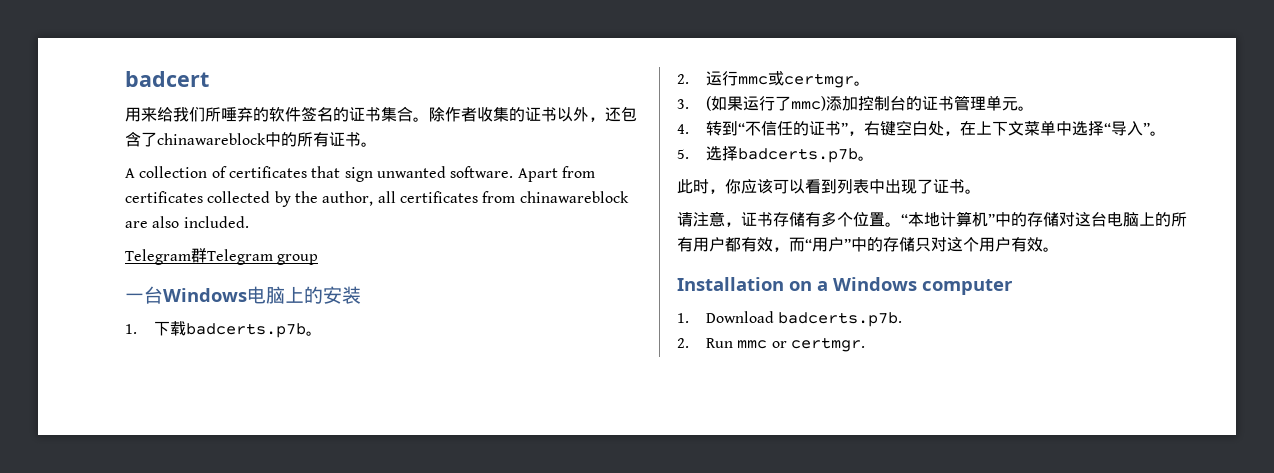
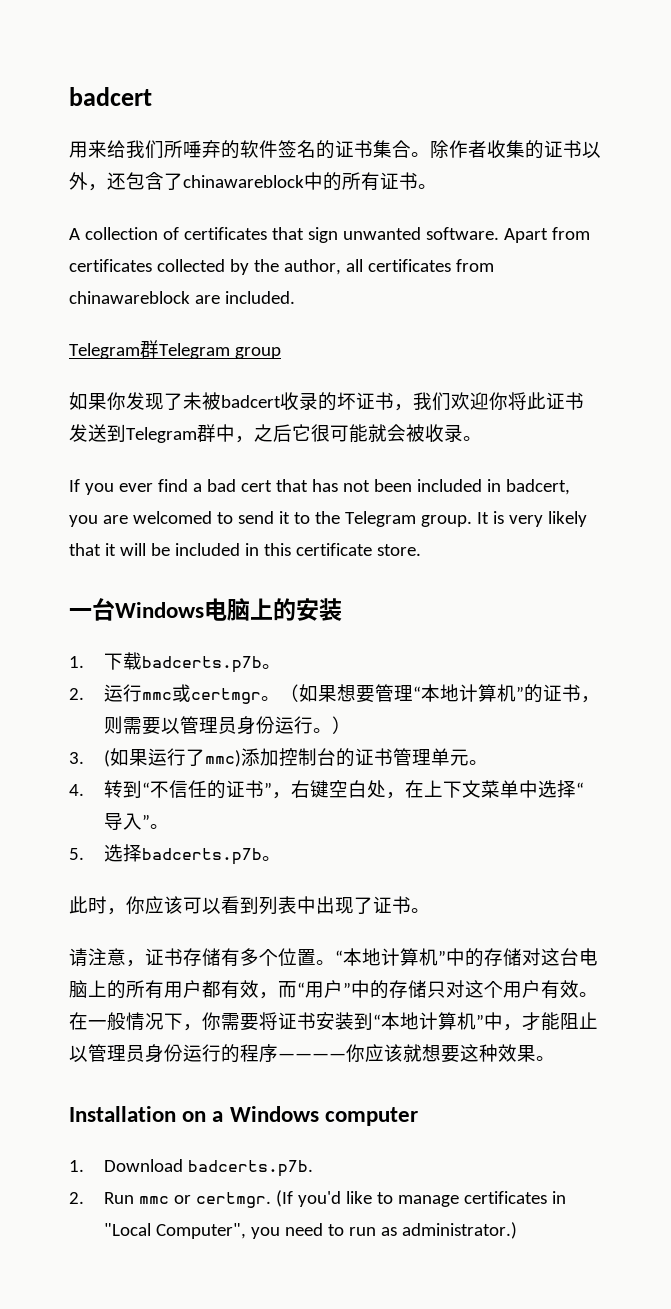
[152,216,180,228] also -> (220, 299) none
(319, 259) none -> [69,392,584,411] [69,424,482,443] [69,479,570,495] [69,511,587,527] [69,543,421,556] // 如果你发现了未被badcert收录的坏证书，我们欢迎你将此证书发送到Telegram群中，之后它很可能就会被收录。 // If you ever find a bad cert that has not been included in badcert, you are welcomed to send it to the Telegram group. It is very likely that it will be included in this certificate store.
(870, 83) none -> [280,684,601,703] [104,716,352,735] （如果想要管理“本地计算机”的证书，则需要以管理员身份运行。）
(1059, 249) none -> [69,1012,598,1031] [69,1044,555,1063] 在一般情况下，你需要将证书安装到“本地计算机”中，才能阻止以管理员身份运行的程序————你应该就想要这种效果。
(865, 344) none -> [276,1190,567,1207] [104,1222,518,1239] (If you'd like to manage certificates in "Local Computer", you need to run as administrator.)

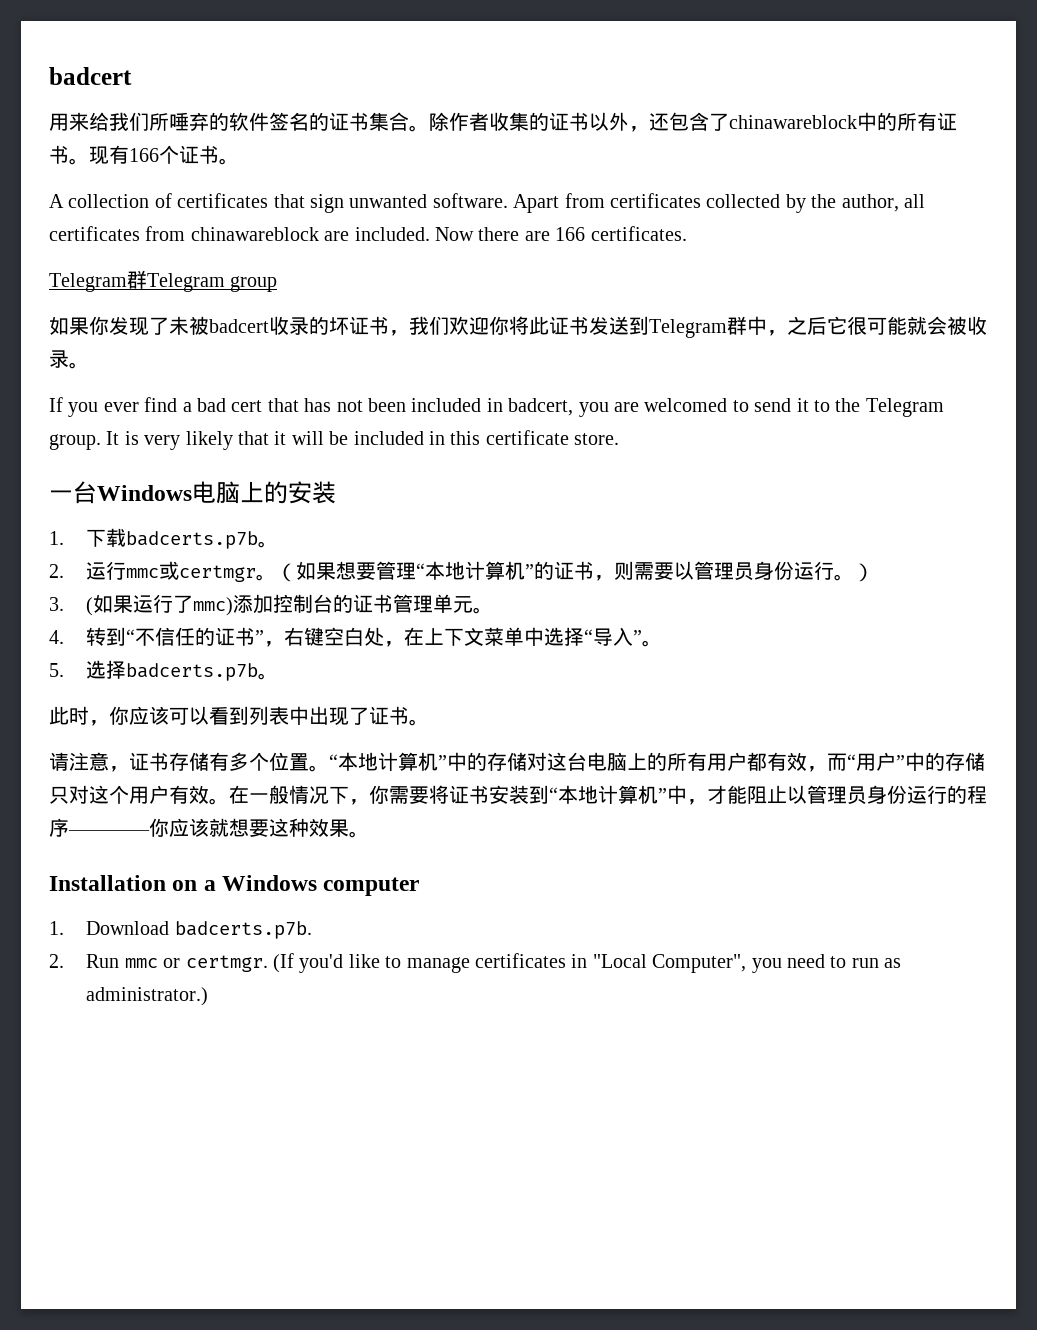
(437, 186) none -> [89,145,239,165] 现有166个证书。
(295, 297) none -> [434,226,687,241] Now there are 166 certificates.

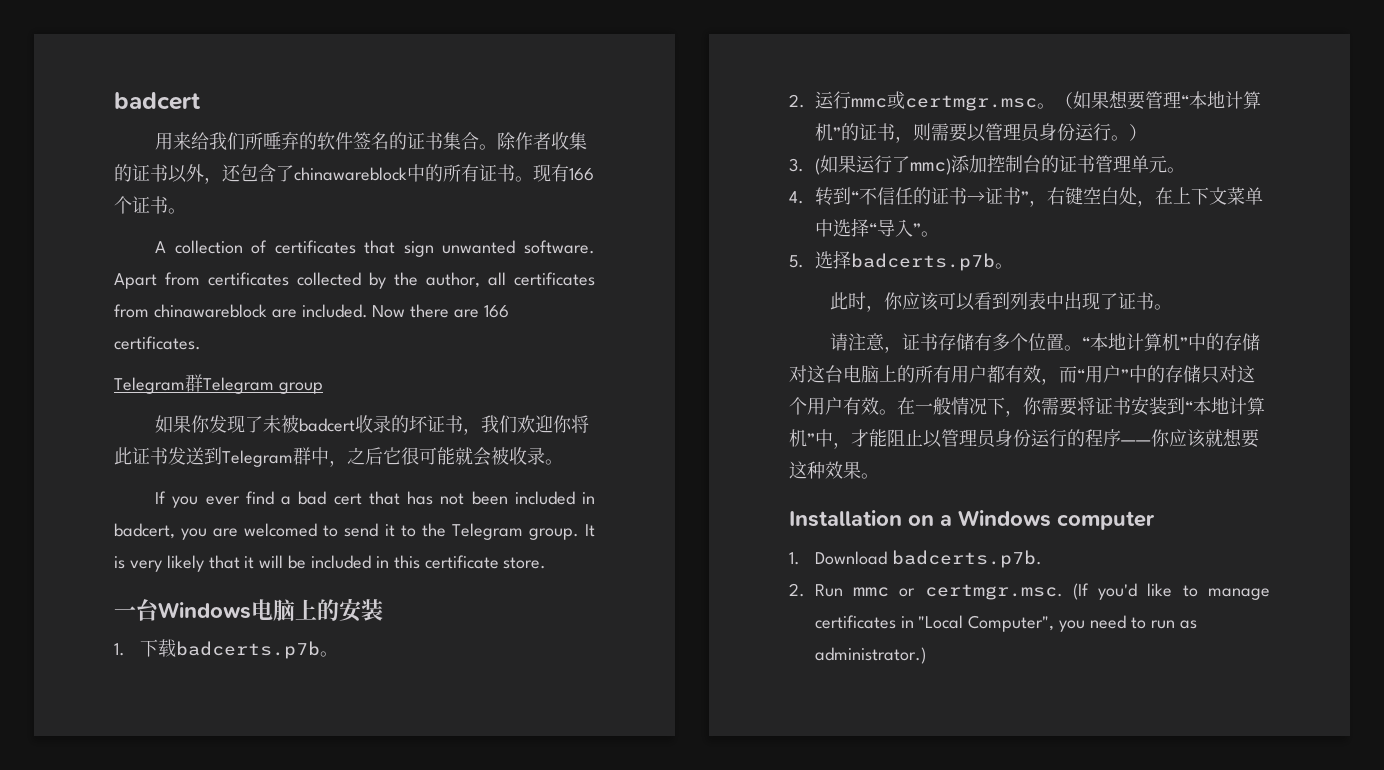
[179,565,257,582] certmgr -> [904,95,1037,111] certmgr.msc
(256, 636) none -> [966,187,1021,205] →证书
[68,830,150,835] ———— -> [1121,440,1151,445] ——
[185,955,268,972] certmgr. -> [924,584,1063,600] certmgr.msc.

